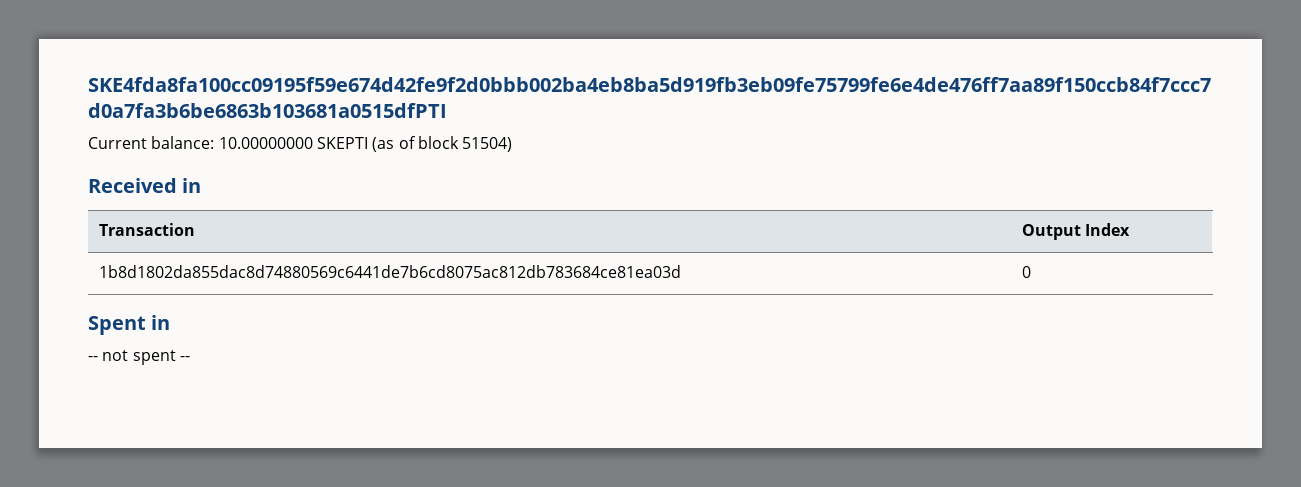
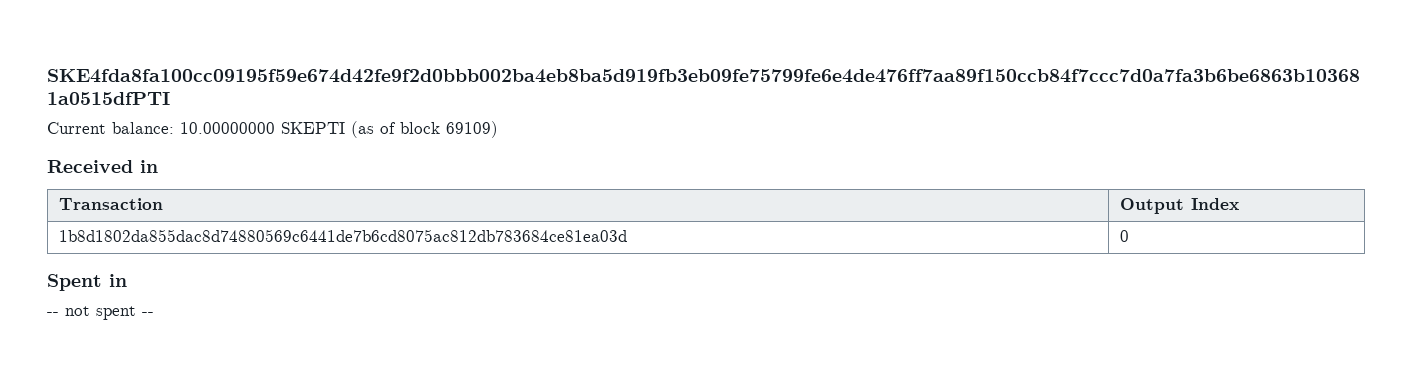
[462,137,513,152] 51504) -> [446,121,498,138] 69109)

